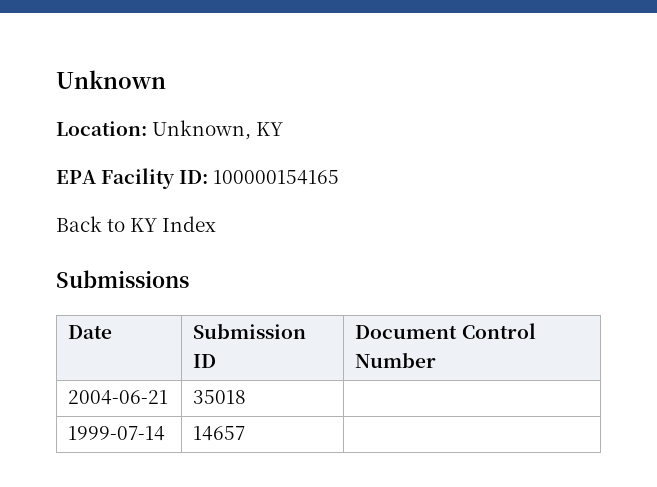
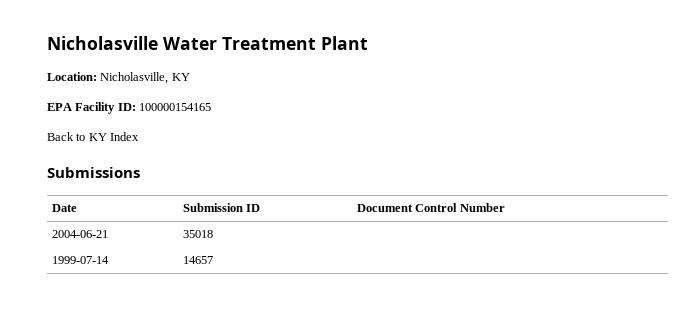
[56,70,166,89] Unknown -> [47,36,368,50] Nicholasville Water Treatment Plant
[152,120,252,140] Unknown, -> [100,72,169,84] Nicholasville,

